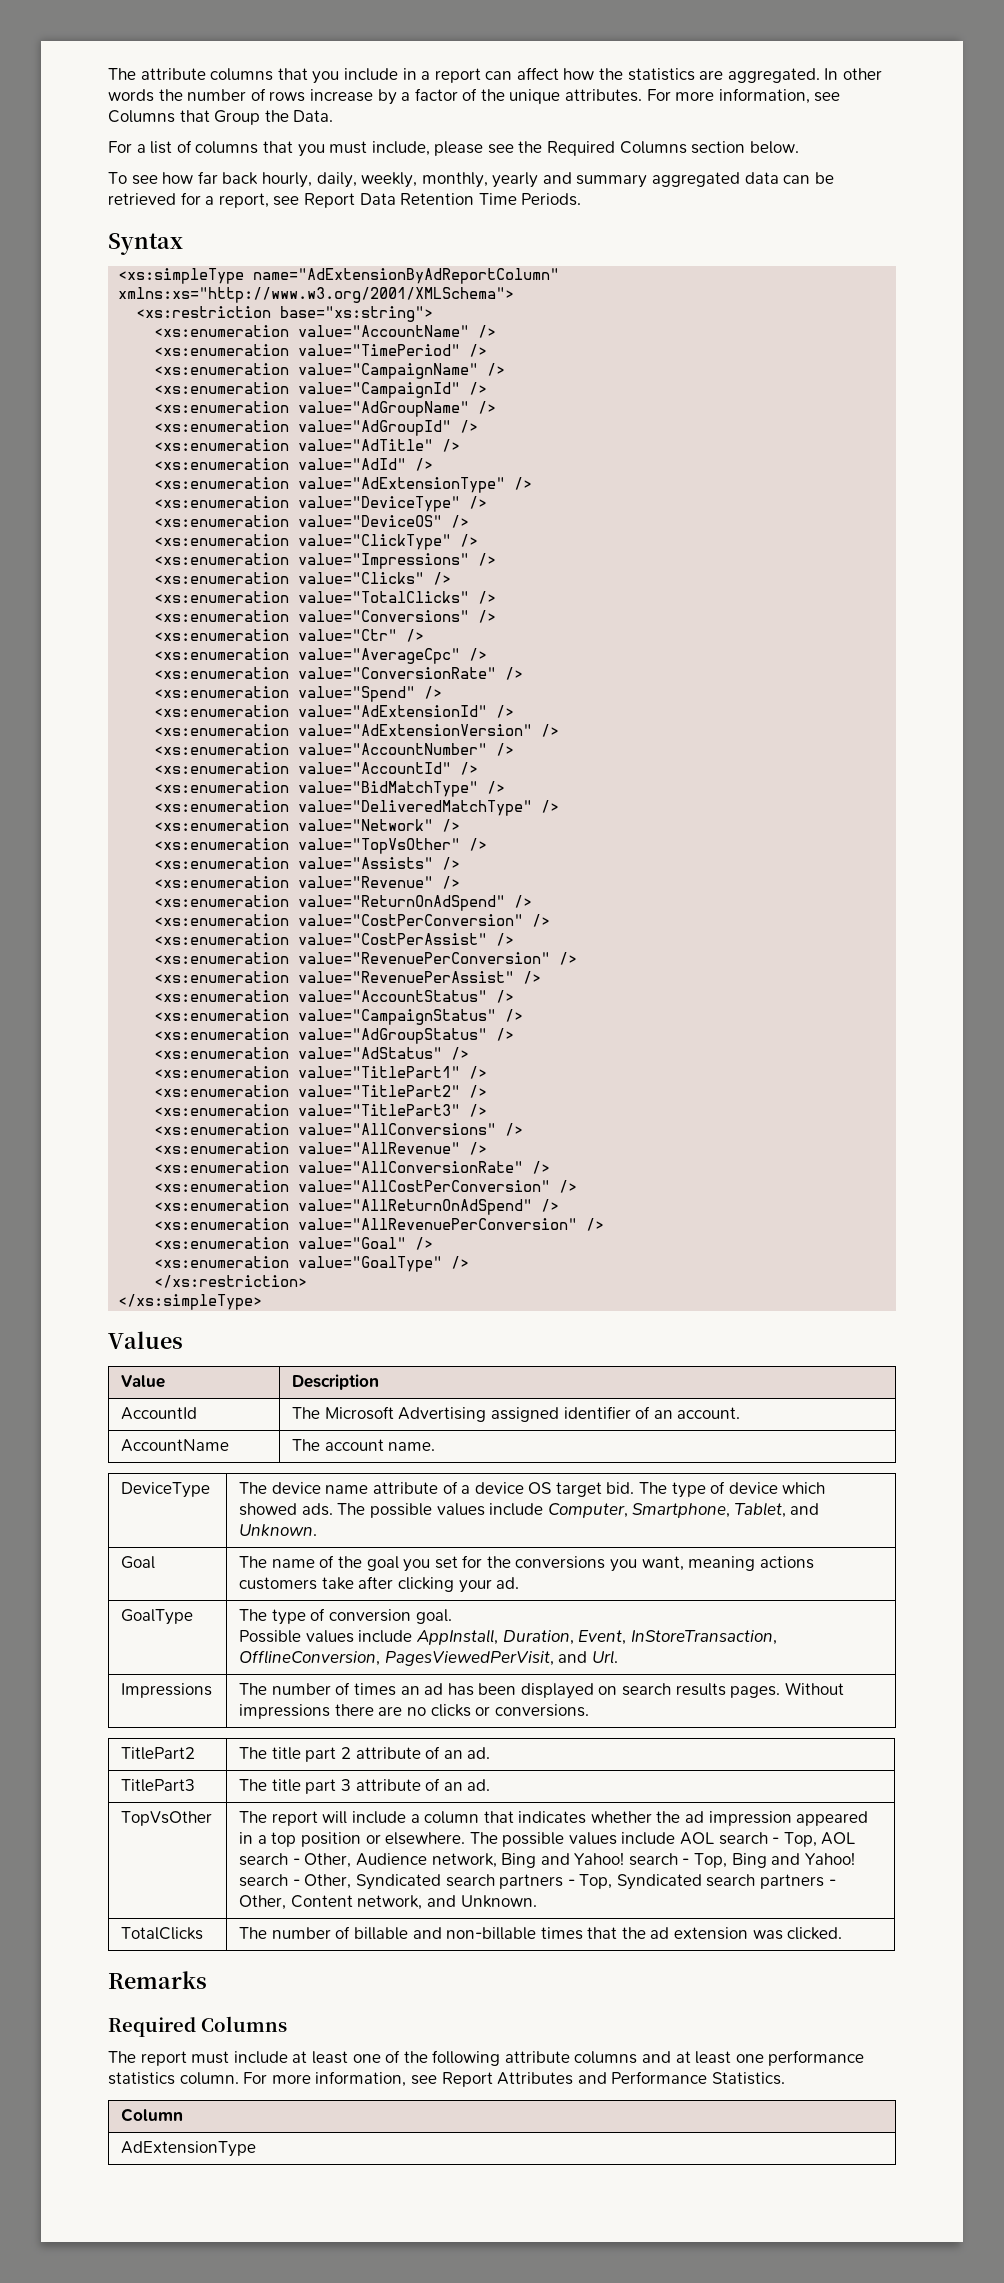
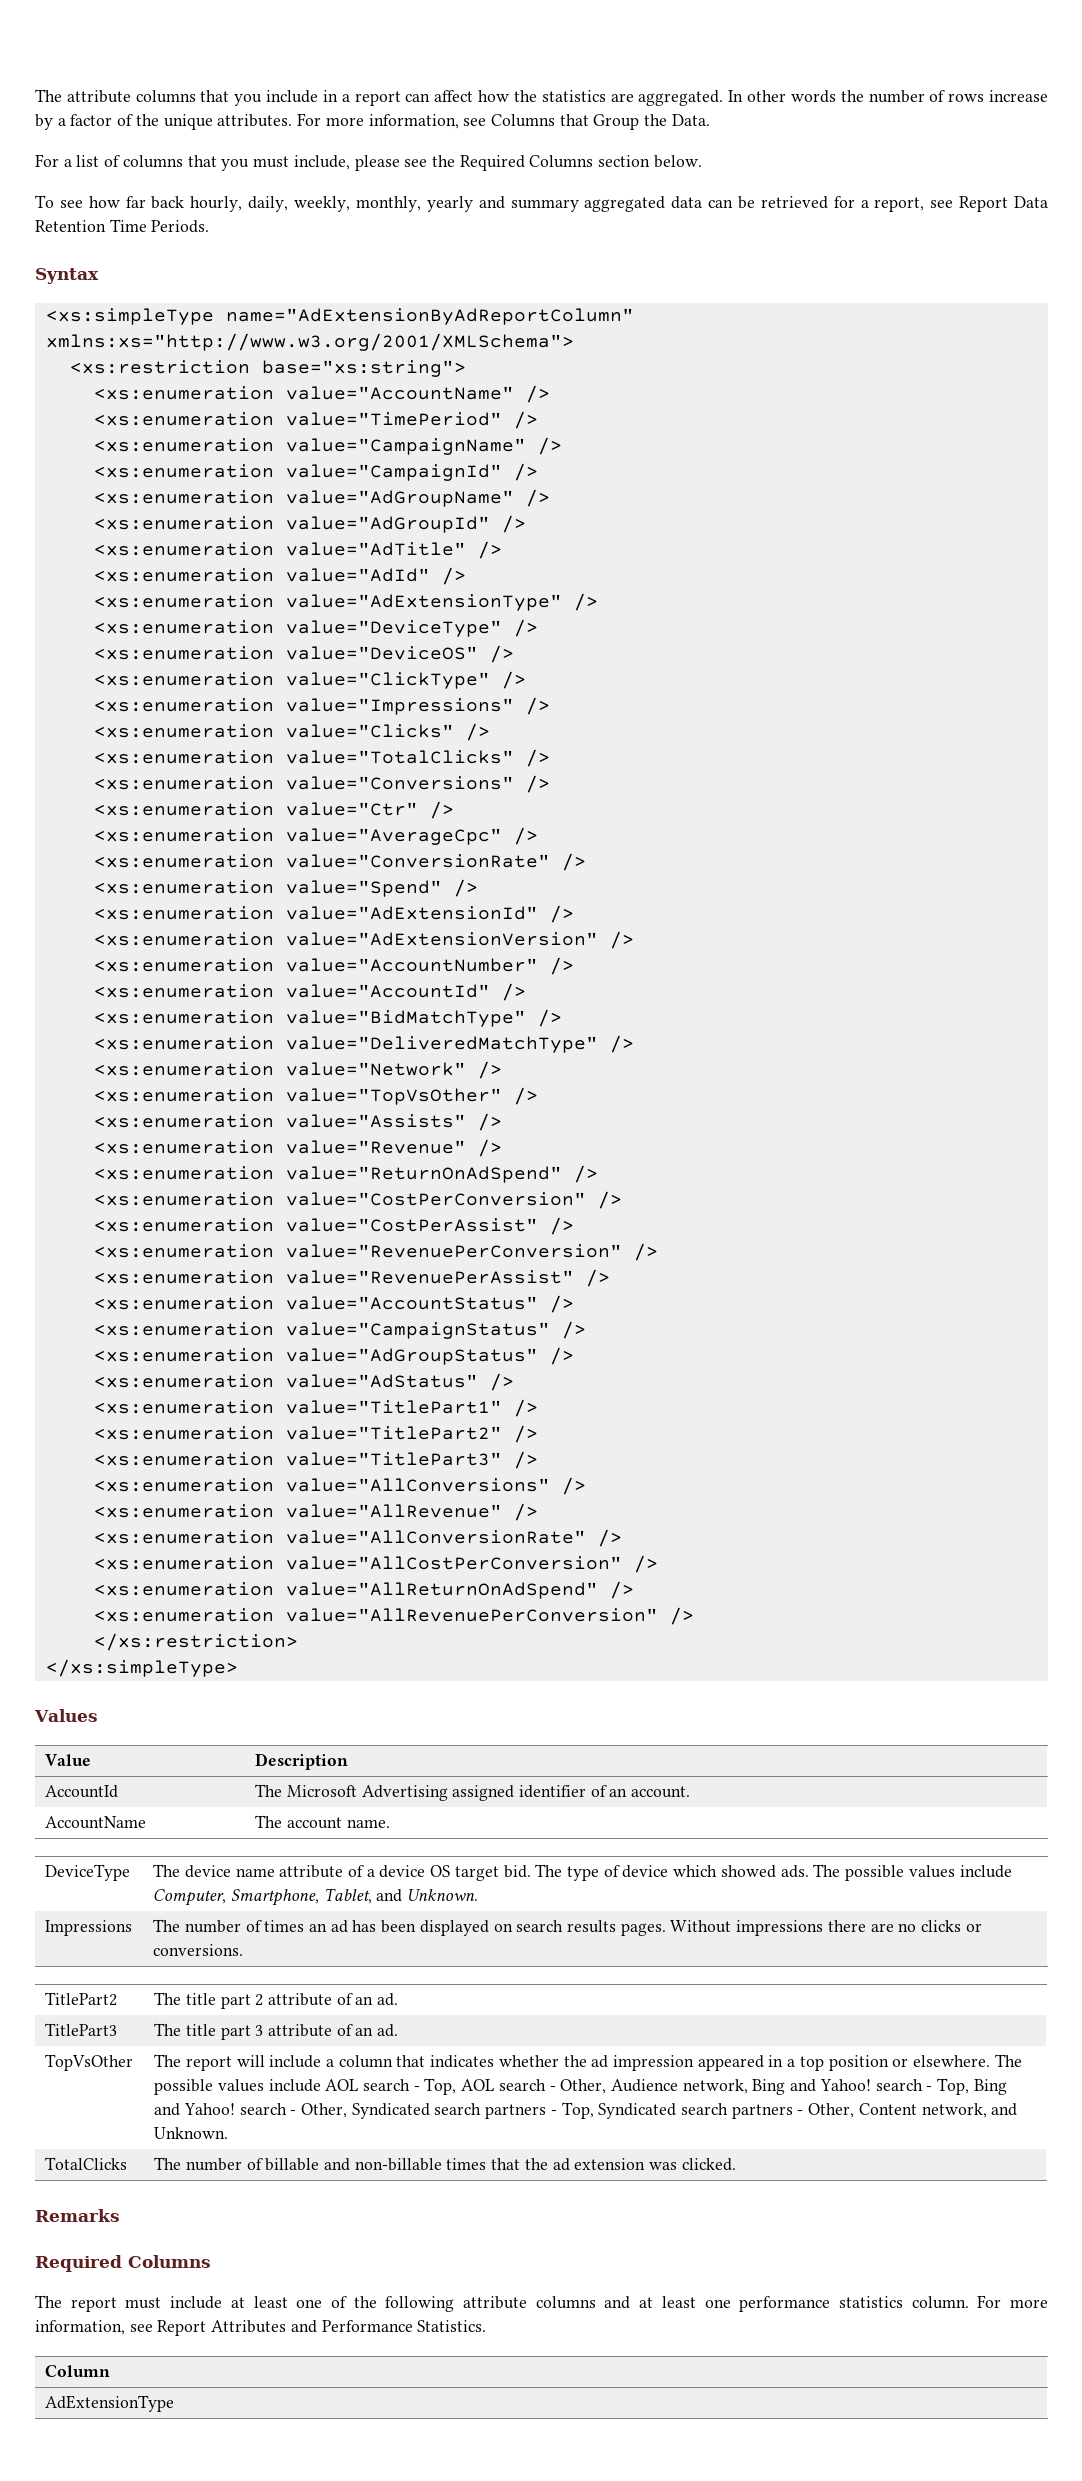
[154,1237,434,1250] [154,1256,470,1272] // <xs:enumeration value="Goal" /> // <xs:enumeration value="GoalType" /> -> (694, 1616) none
[121,1556,156,1569] [239,1555,814,1572] [239,1576,520,1593] [121,1609,194,1625] [239,1608,452,1625] [239,1629,777,1645] [239,1650,618,1666] // Goal | The name of the goal you set for the conversions you want, meaning actions customers take after clicking your ad. // GoalType | The type of conversion goal. // Possible values include AppInstall, Duration, Event, InStoreTransaction, OfflineConversion, PagesViewedPerVisit, and Url. -> (478, 1895) none

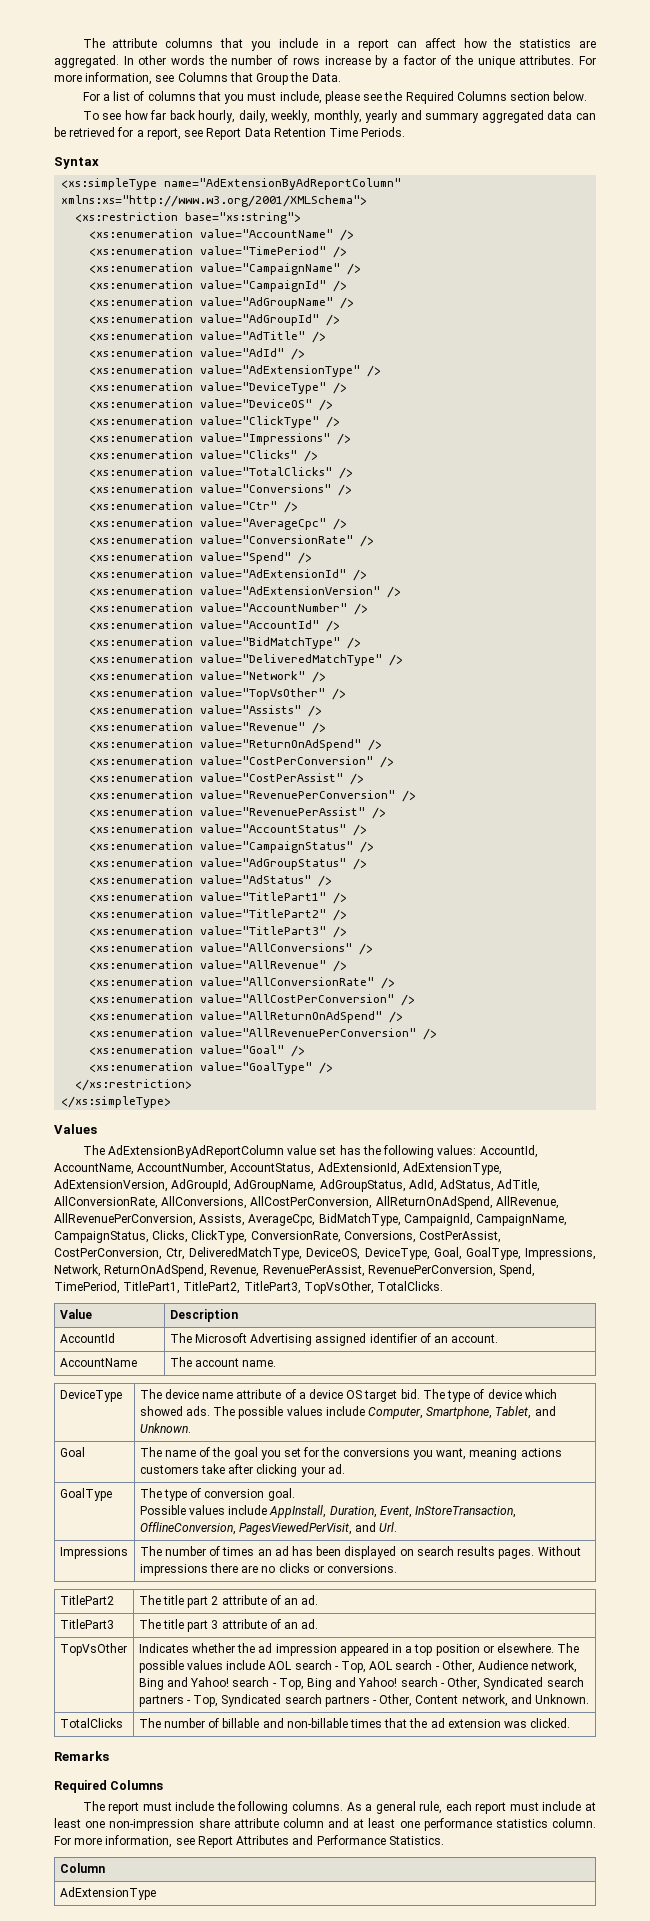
[93,1633,298,1651] [45,1659,238,1677] [34,1709,98,1722] </xs:restriction> // </xs:simpleType> // Values -> [89,1045,306,1057] [89,1062,334,1074] [75,1079,193,1091] [61,1096,172,1108] [54,1124,97,1134] [82,1145,538,1158] [54,1162,502,1175] [54,1179,541,1192] [54,1196,559,1209] [54,1213,568,1226] [54,1230,502,1243] [54,1247,597,1260] [54,1264,536,1277] [54,1281,444,1294] <xs:enumeration value="Goal" /> // <xs:enumeration value="GoalType" /> // </xs:restriction> // </xs:simpleType> // Values // The AdExtensionByAdReportColumn value set has the following values: AccountId, AccountName, AccountNumber, AccountStatus, AdExtensionId, AdExtensionType, AdExtensionVersion, AdGroupId, AdGroupName, AdGroupStatus, AdId, AdStatus, AdTitle, AllConversionRate, AllConversions, AllCostPerConversion, AllReturnOnAdSpend, AllRevenue, AllRevenuePerConversion, Assists, AverageCpc, BidMatchType, CampaignId, CampaignName, CampaignStatus, Clicks, ClickType, ConversionRate, Conversions, CostPerAssist, CostPerConversion, Ctr, DeliveredMatchType, DeviceOS, DeviceType, Goal, GoalType, Impressions, Network, ReturnOnAdSpend, Revenue, RevenuePerAssist, RevenuePerConversion, Spend, TimePeriod, TitlePart1, TitlePart2, TitlePart3, TopVsOther, TotalClicks.
(478, 1895) none -> [59,1447,85,1457] [139,1447,562,1460] [139,1464,345,1477] [59,1488,112,1501] [139,1488,295,1501] [139,1505,517,1518] [139,1522,398,1535] // Goal | The name of the goal you set for the conversions you want, meaning actions customers take after clicking your ad. // GoalType | The type of conversion goal. // Possible values include AppInstall, Duration, Event, InStoreTransaction, OfflineConversion, PagesViewedPerVisit, and Url.
[154,2054,495,2071] The report will include a column that indicates -> [138,1643,189,1653] Indicates
[230,2296,596,2312] at least one of the following attribute columns -> [216,1801,596,1814] [54,1818,324,1831] the following columns. As a general rule, each report must include at least one non-impression share attribute column

